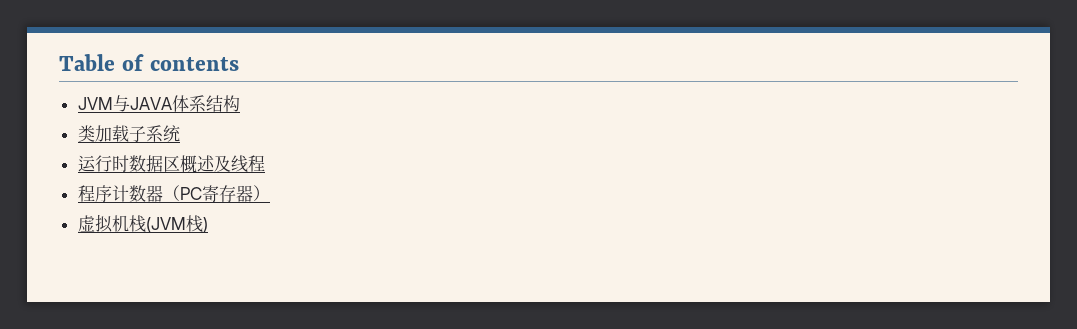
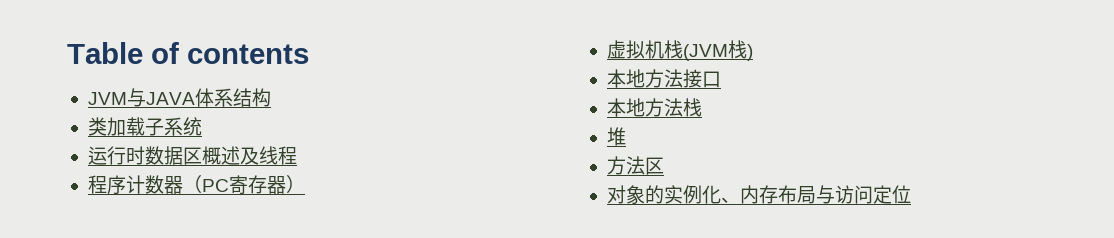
(208, 225) none -> [606,69,721,88] [606,98,702,117] [606,127,626,146] [606,156,664,175] [606,185,911,204] // 本地方法接口 // 本地方法栈 // 堆 // 方法区 // 对象的实例化、内存布局与访问定位

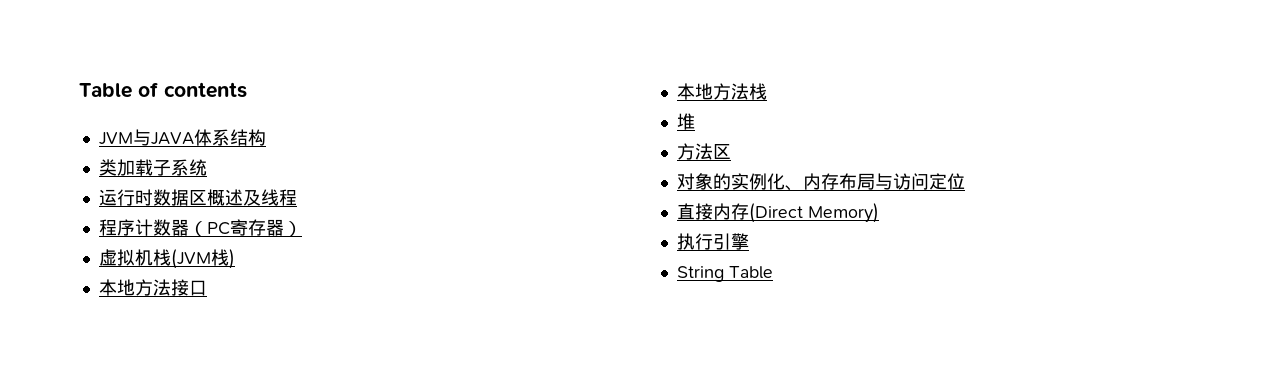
(911, 194) none -> [676,203,879,223] [676,233,749,250] [676,266,773,282] // 直接内存(Direct Memory) // 执行引擎 // String Table

